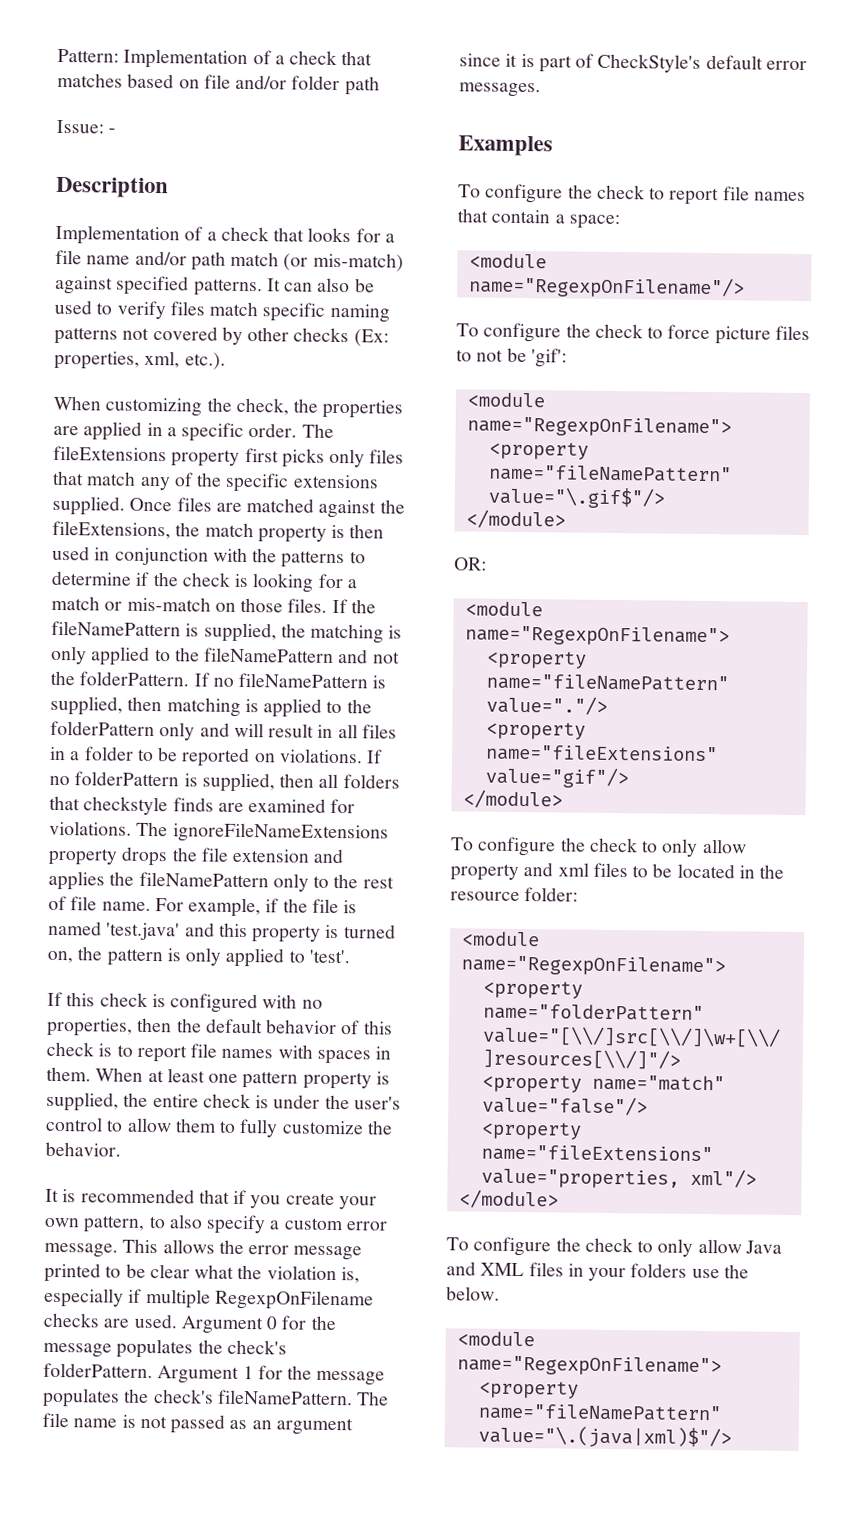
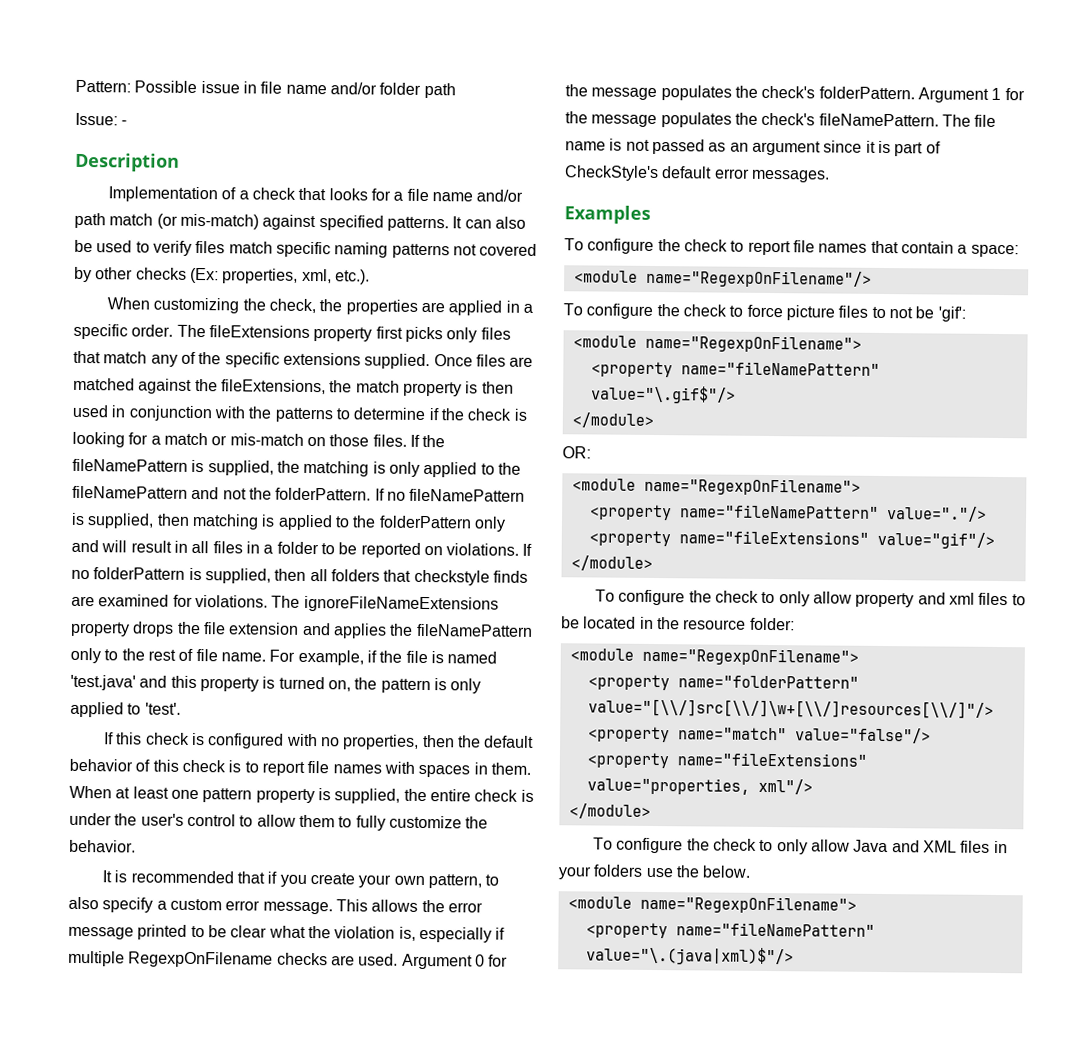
[123,48,373,70] [57,72,231,89] Implementation of a check that matches based on file -> [134,80,327,95] Possible issue in file name

